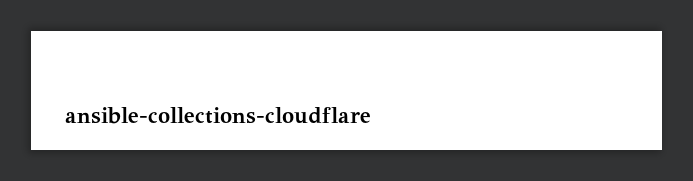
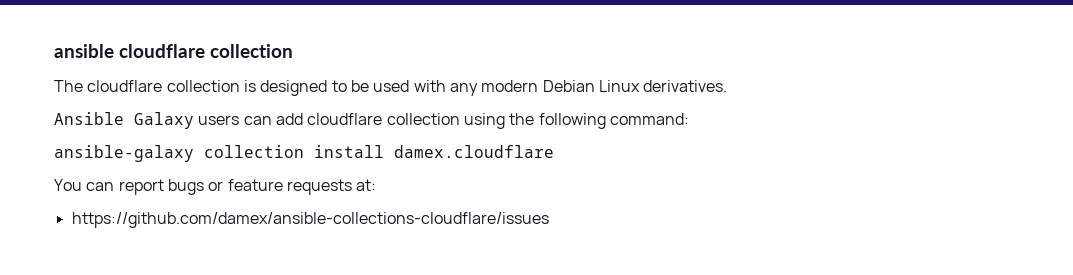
[65,107,371,124] ansible-collections-cloudflare -> [54,44,294,58] [54,80,728,96] [54,112,689,129] [54,145,554,162] [54,179,377,195] [71,212,549,228] ansible cloudflare collection // The cloudflare collection is designed to be used with any modern Debian Linux derivatives. // Ansible Galaxy users can add cloudflare collection using the following command: // ansible-galaxy collection install damex.cloudflare // You can report bugs or feature requests at: // https://github.com/damex/ansible-collections-cloudflare/issues

